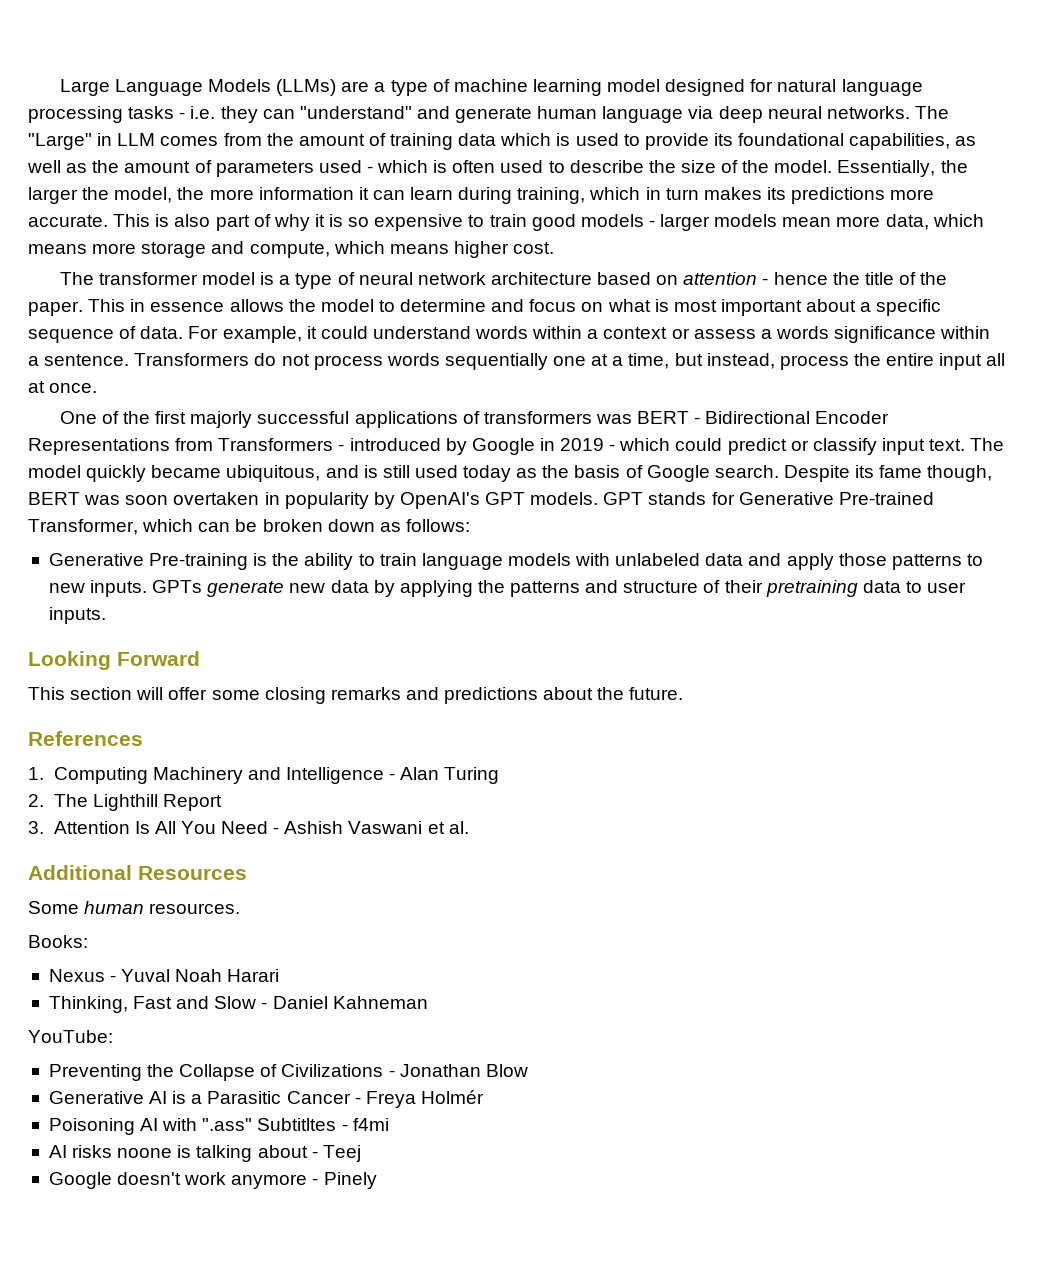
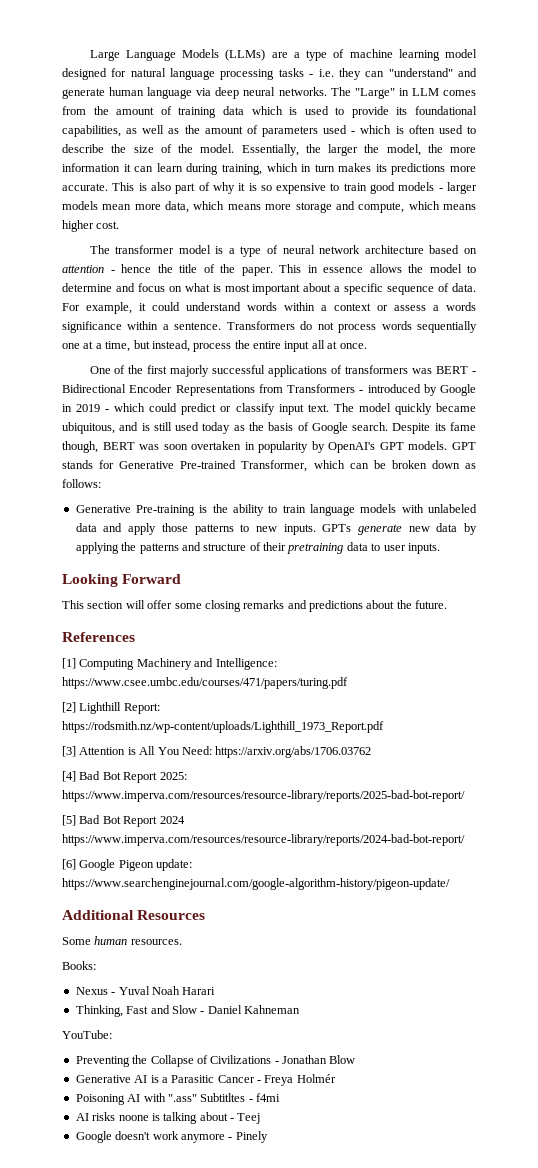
[28,767,44,780] 1. -> [62,658,76,669] [1]
[285,767,500,784] [28,794,222,811] [28,821,469,834] Intelligence - Alan Turing // 2. The Lighthill Report // 3. Attention Is All You Need - Ashish Vaswani et al. -> [215,658,277,670] [62,677,348,689] [62,702,160,714] [62,721,384,733] [62,746,372,758] [62,771,187,783] [62,790,465,802] [62,815,185,827] [62,834,465,846] [62,859,193,871] [62,878,450,890] Intelligence: https://www.csee.umbc.edu/courses/471/papers/turing.pdf // [2] Lighthill Report: https://rodsmith.nz/wp-content/uploads/Lighthill_1973_Report.pdf // [3] Attention is All You Need: https://arxiv.org/abs/1706.03762 // [4] Bad Bot Report 2025: https://www.imperva.com/resources/resource-library/reports/2025-bad-bot-report/ // [5] Bad Bot Report 2024 https://www.imperva.com/resources/resource-library/reports/2024-bad-bot-report/ // [6] Google Pigeon update: https://www.searchenginejournal.com/google-algorithm-history/pigeon-update/

